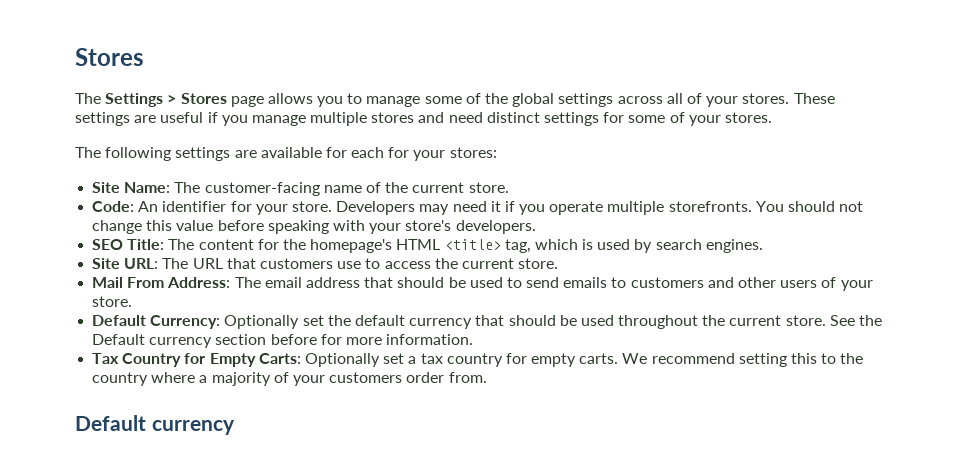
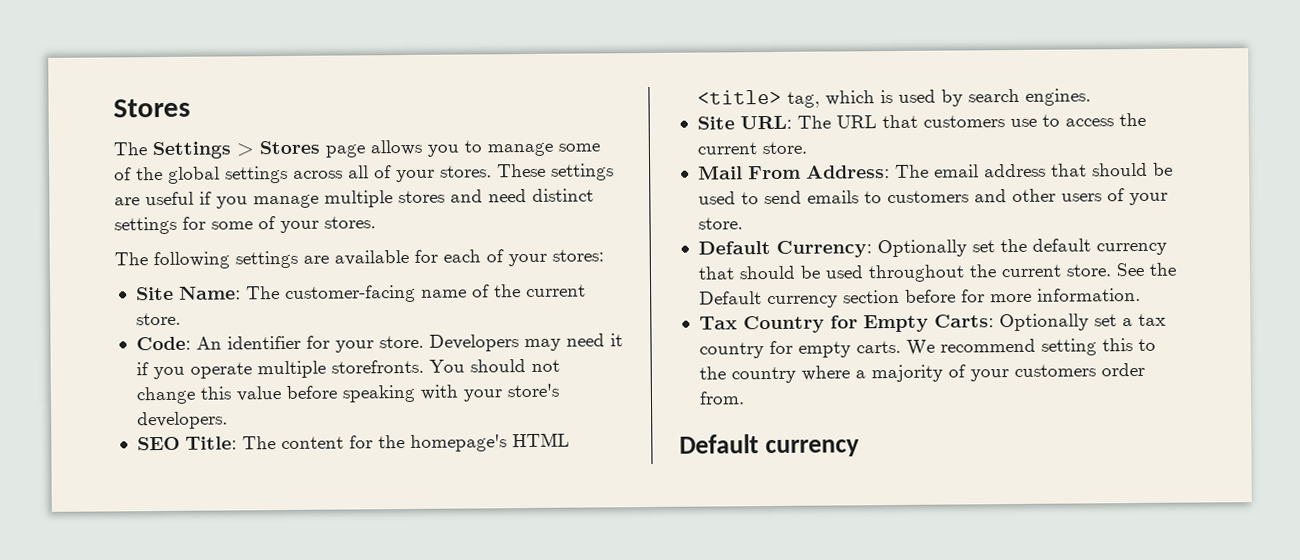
[388,147,410,158] for -> [486,249,504,263] of

